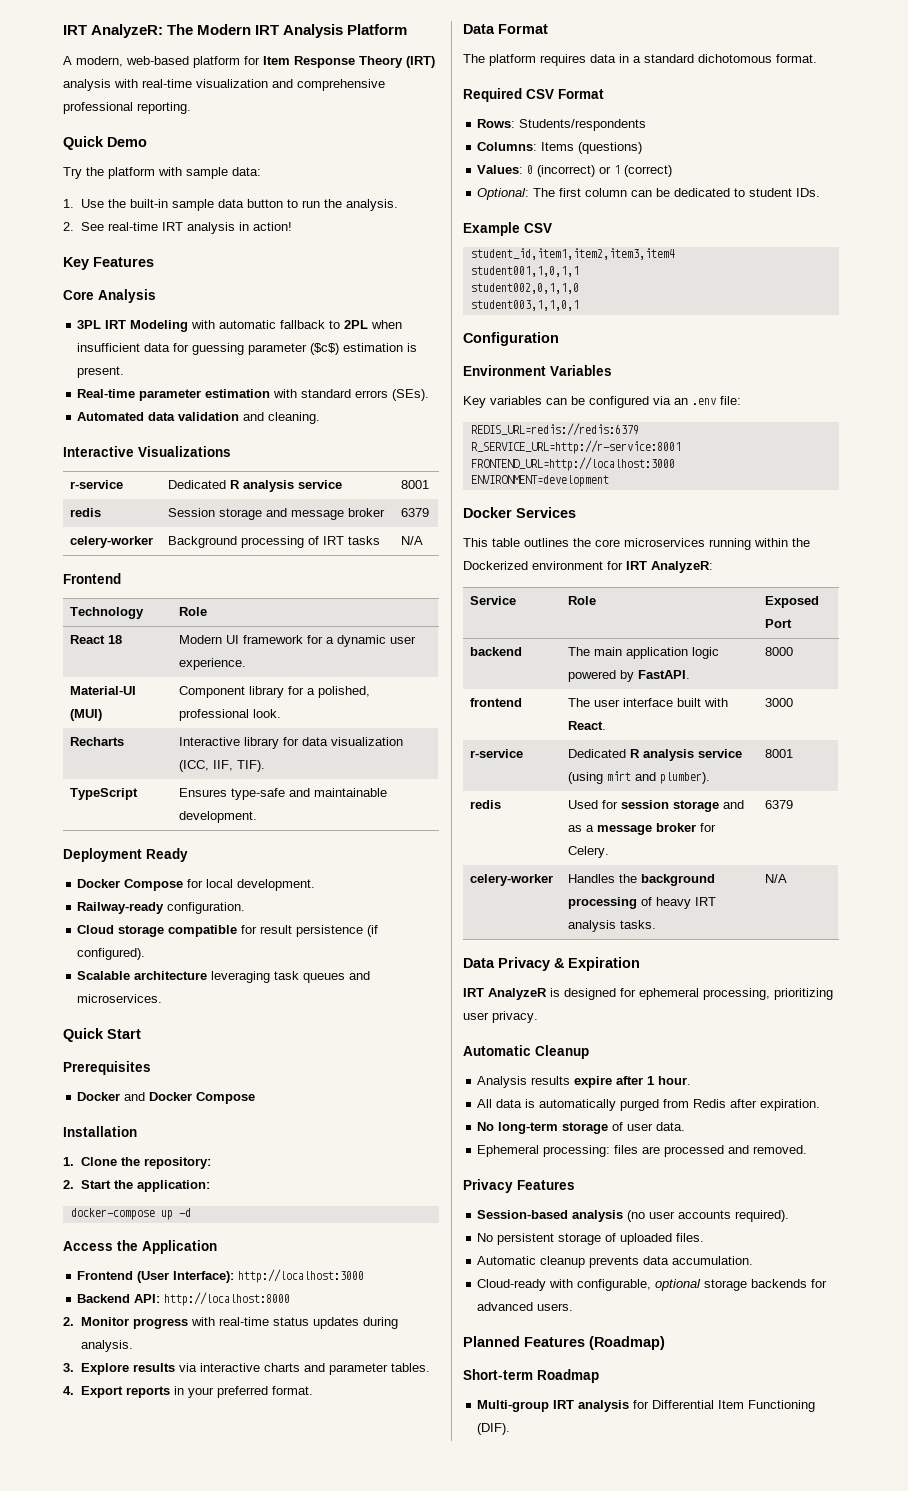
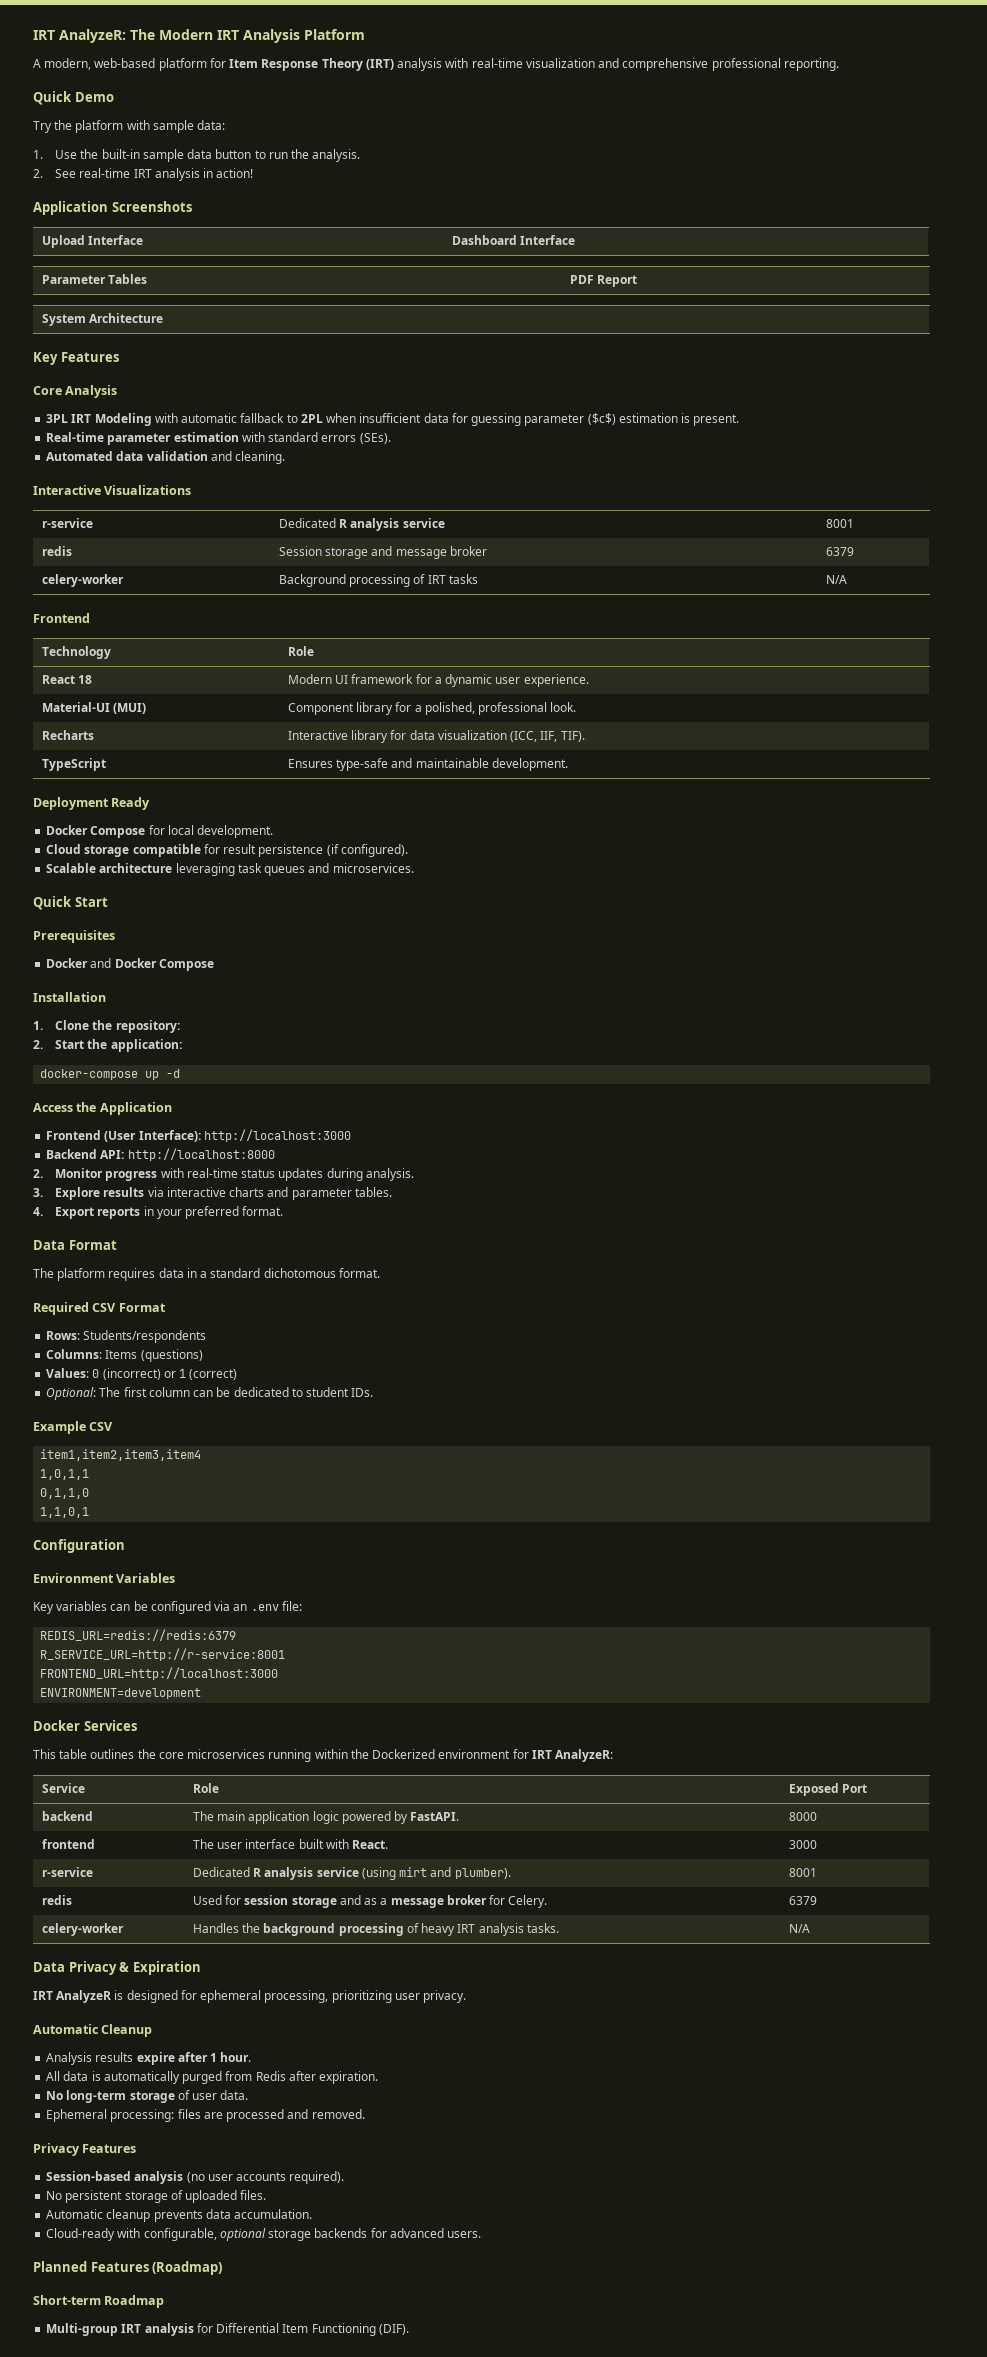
(292, 226) none -> [33,201,192,215] [41,235,144,248] [451,235,576,245] [41,274,148,284] [569,275,638,287] [41,313,164,326] // Application Screenshots // Upload Interface | Dashboard Interface // Parameter Tables | PDF Report // System Architecture
[77,902,246,914] // Railway-ready configuration. -> (274, 831) none
[470,248,675,260] [470,266,579,277] [470,283,579,294] [470,300,579,311] student_id,item1,item2,item3,item4 // student001,1,0,1,1 // student002,0,1,1,0 // student003,1,1,0,1 -> [40,1449,202,1461] [40,1469,90,1480] [40,1488,90,1499] [40,1507,90,1518] item1,item2,item3,item4 // 1,0,1,1 // 0,1,1,0 // 1,1,0,1

